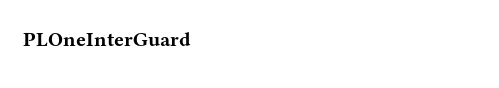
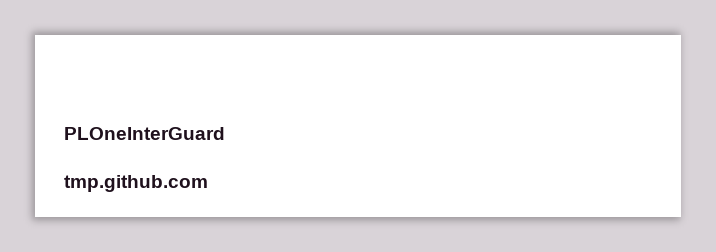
(191, 39) none -> [64,175,208,192] // tmp.github.com

